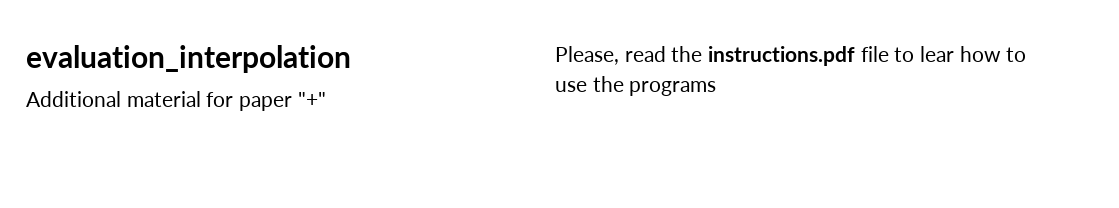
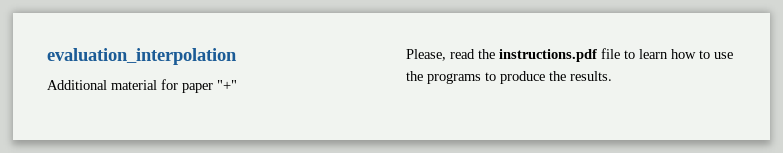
[920,46,955,62] lear -> [639,49,668,59] learn
(717, 88) none -> [485,71,612,84] to produce the results.

